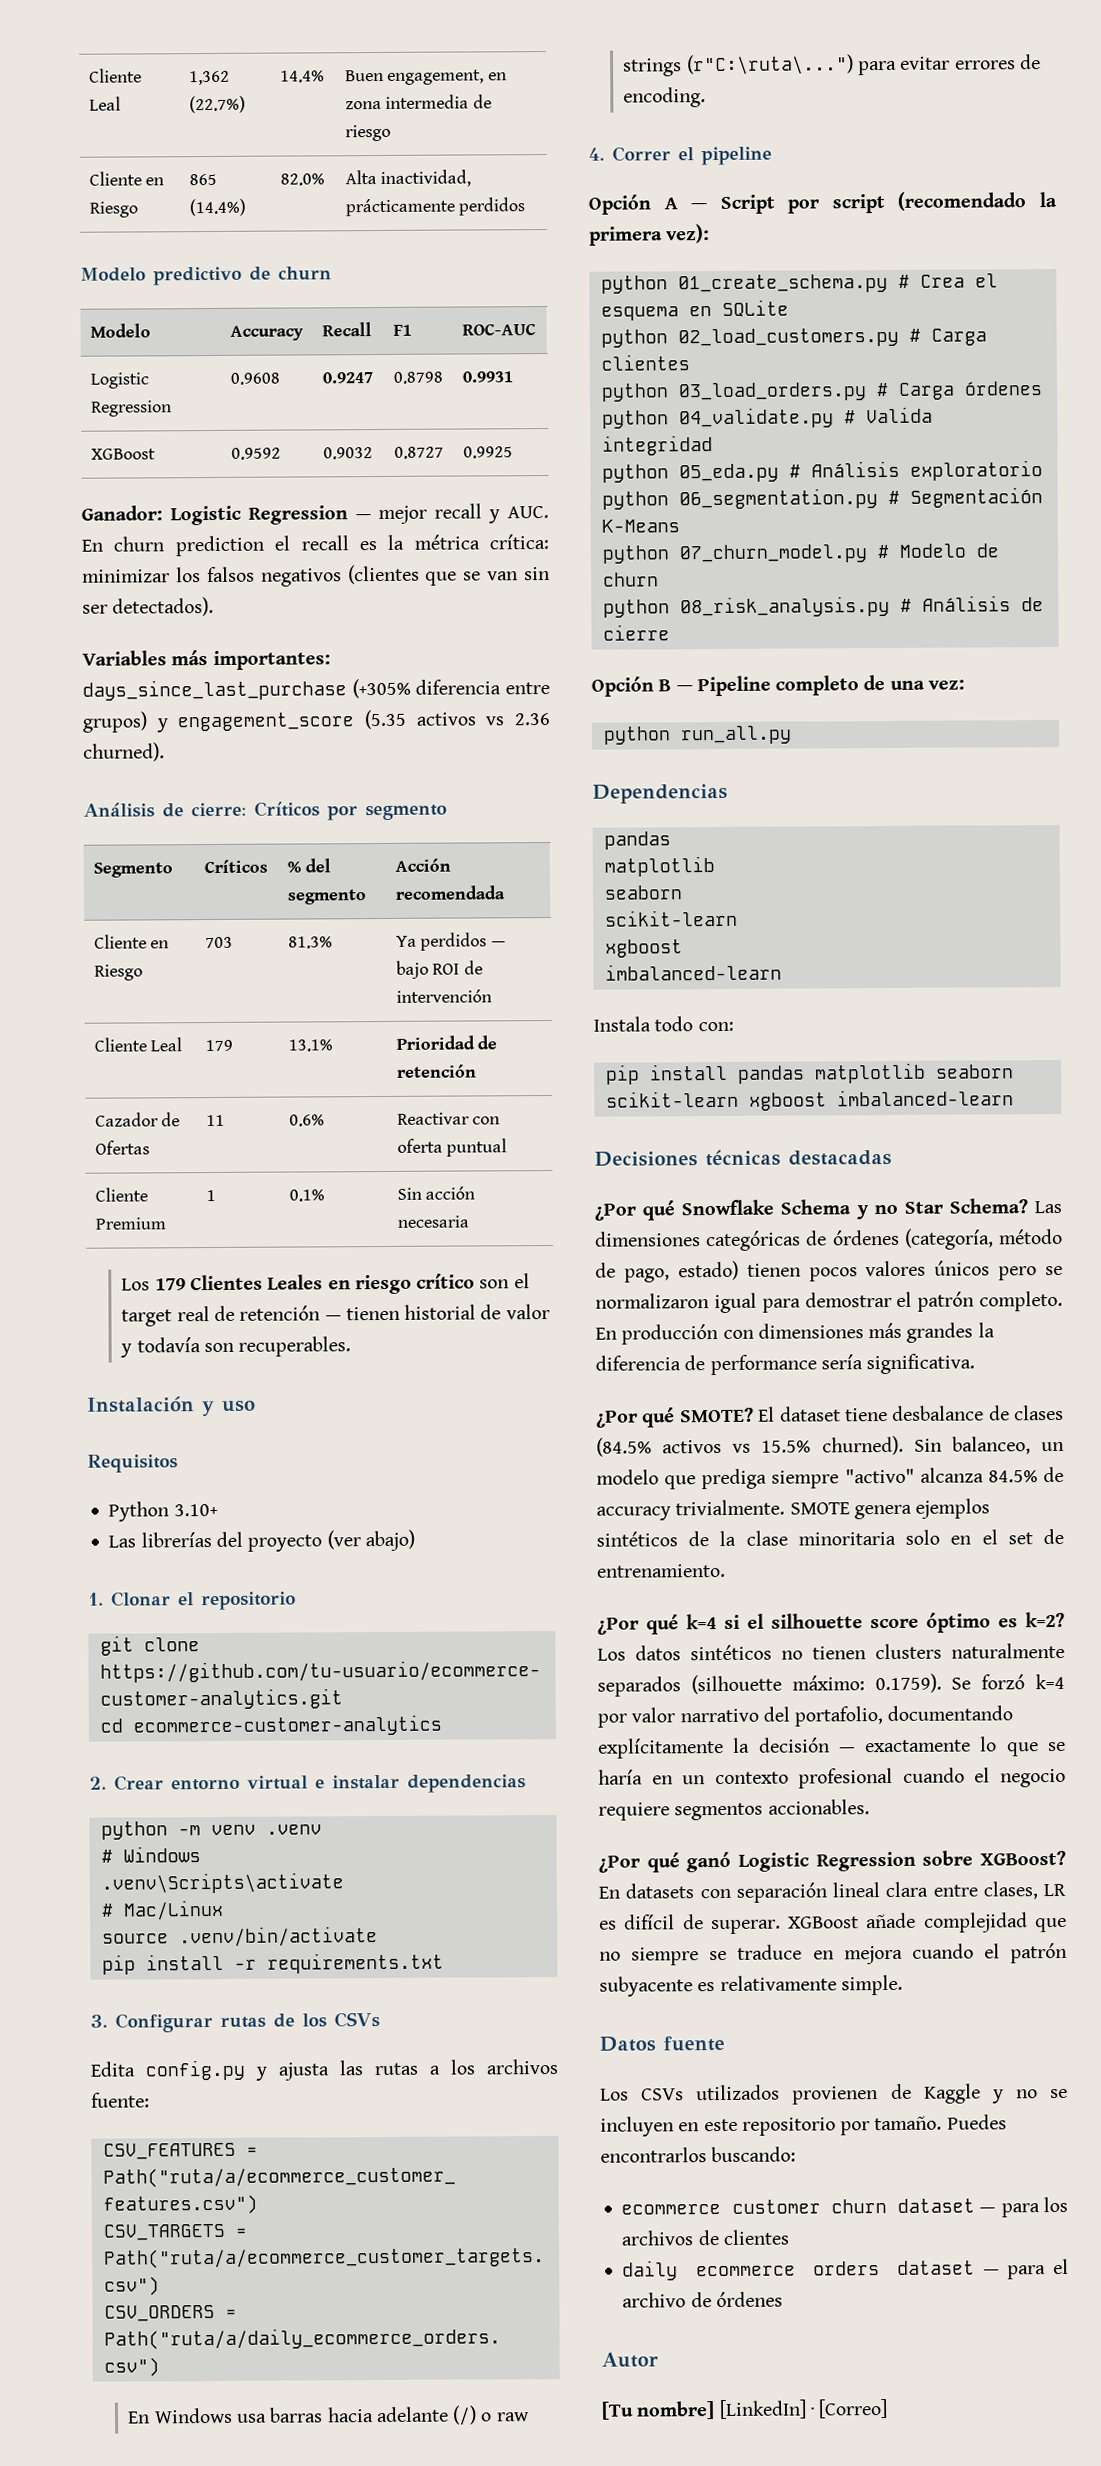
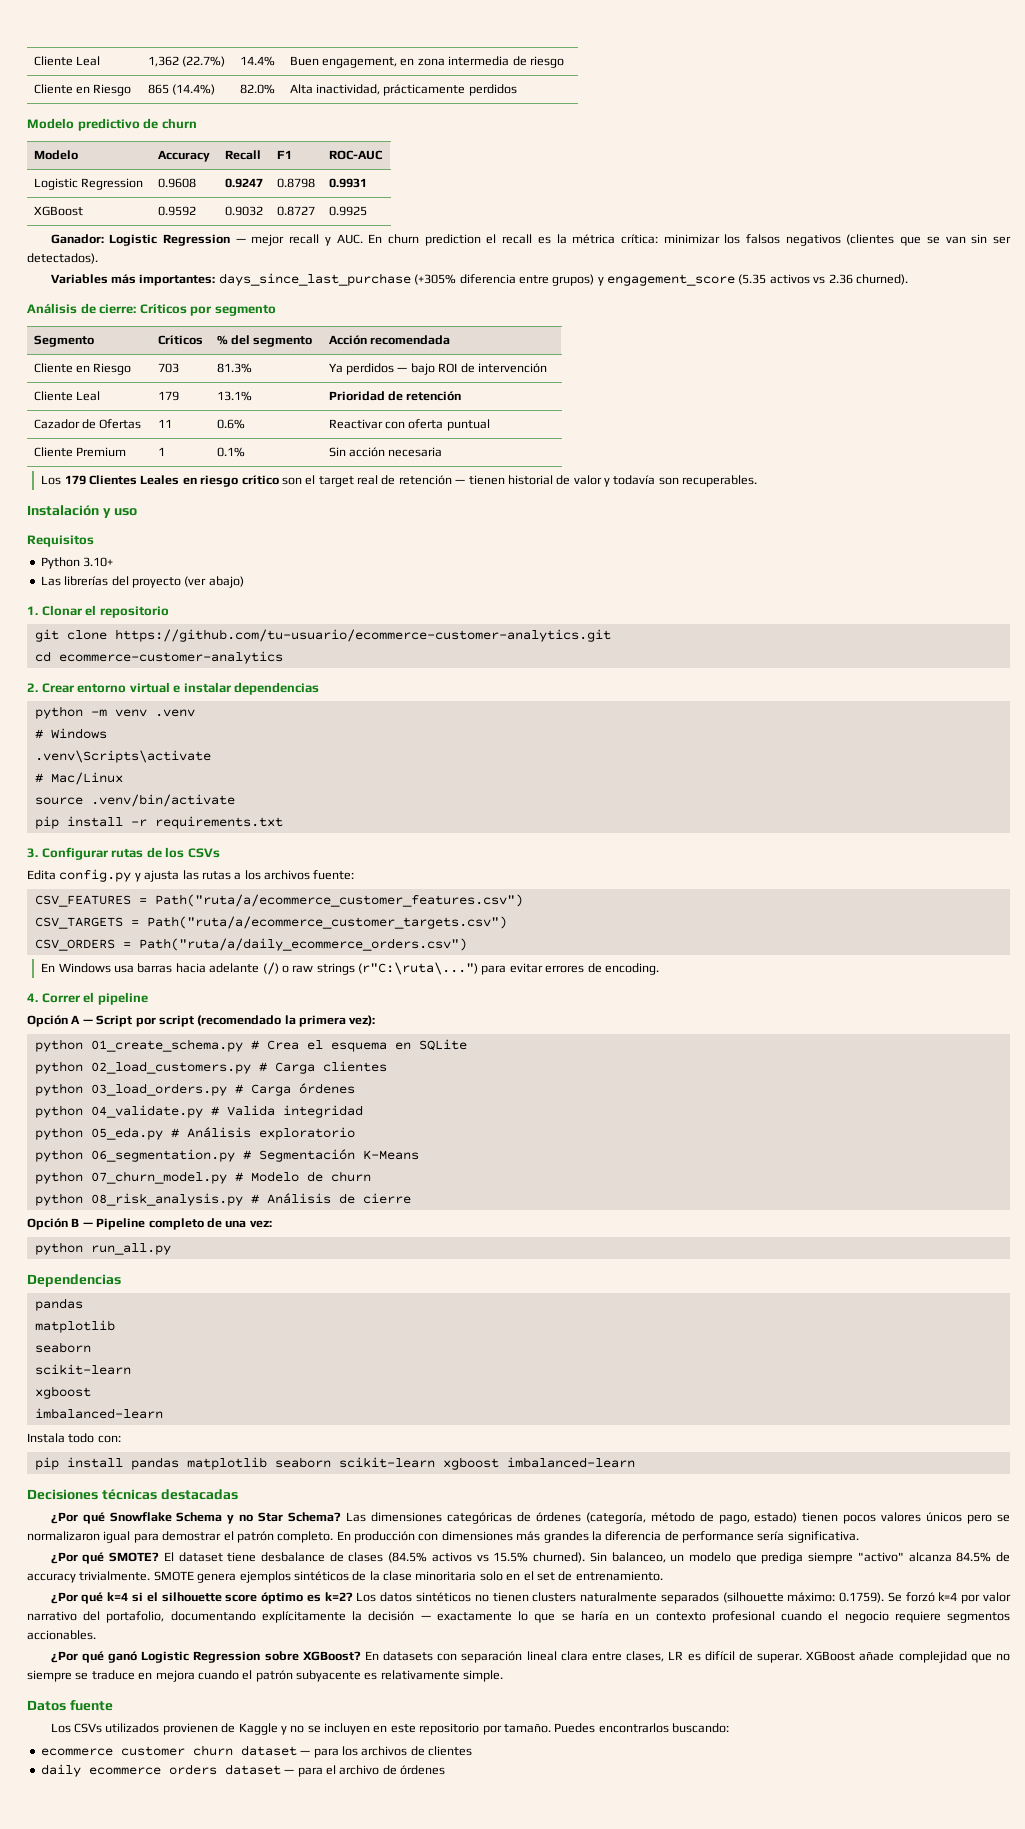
[601,2352,659,2368] [601,2399,889,2420] // Autor // [Tu nombre] [LinkedIn] · [Correo] -> (445, 1770) none

